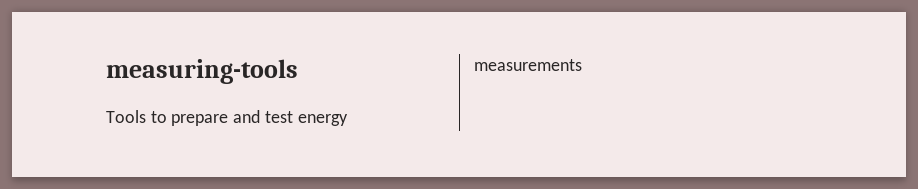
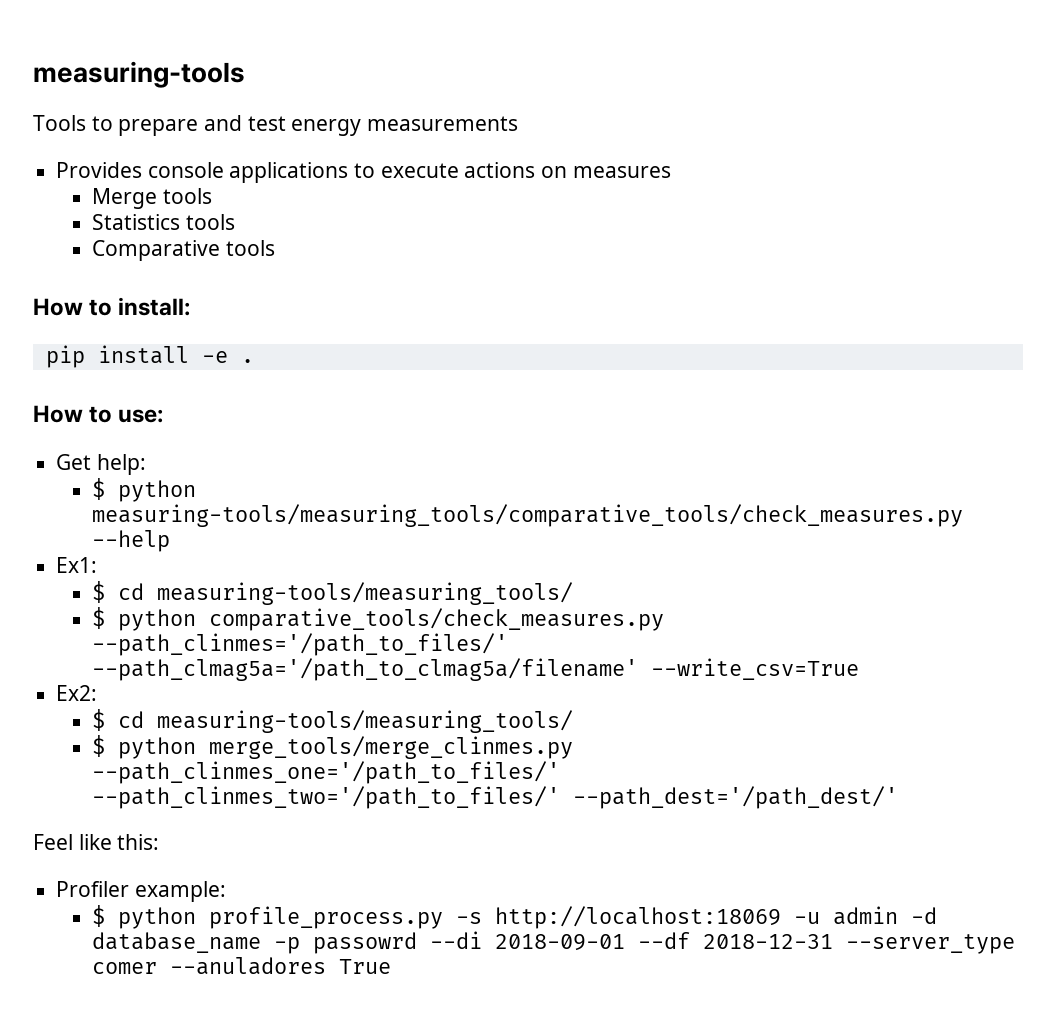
(582, 65) none -> [56,162,671,183] [92,188,212,209] [92,214,235,230] [92,240,275,261] [33,297,191,316] [45,345,254,368] [33,405,164,423] [56,454,146,475] [92,478,197,502] [92,504,964,527] [92,530,171,552] [56,557,98,573] [92,581,574,605] [92,607,665,631] [92,633,509,656] [92,658,860,681] [56,685,98,701] [92,709,574,733] [92,735,574,759] [92,761,561,784] [92,786,899,809] [33,834,160,850] [56,881,226,902] [92,905,938,929] [92,931,1016,954] [92,957,392,975] // Provides console applications to execute actions on measures // Merge tools // Statistics tools // Comparative tools // How to install: // pip install -e . // How to use: // Get help: // $ python measuring-tools/measuring_tools/comparative_tools/check_measures.py --help // Ex1: // $ cd measuring-tools/measuring_tools/ // $ python comparative_tools/check_measures.py --path_clinmes='/path_to_files/' --path_clmag5a='/path_to_clmag5a/filename' --write_csv=True // Ex2: // $ cd measuring-tools/measuring_tools/ // $ python merge_tools/merge_clinmes.py --path_clinmes_one='/path_to_files/' --path_clinmes_two='/path_to_files/' --path_dest='/path_dest/' // Feel like this: // Profiler example: // $ python profile_process.py -s http://localhost:18069 -u admin -d database_name -p passowrd --di 2018-09-01 --df 2018-12-31 --server_type comer --anuladores True

